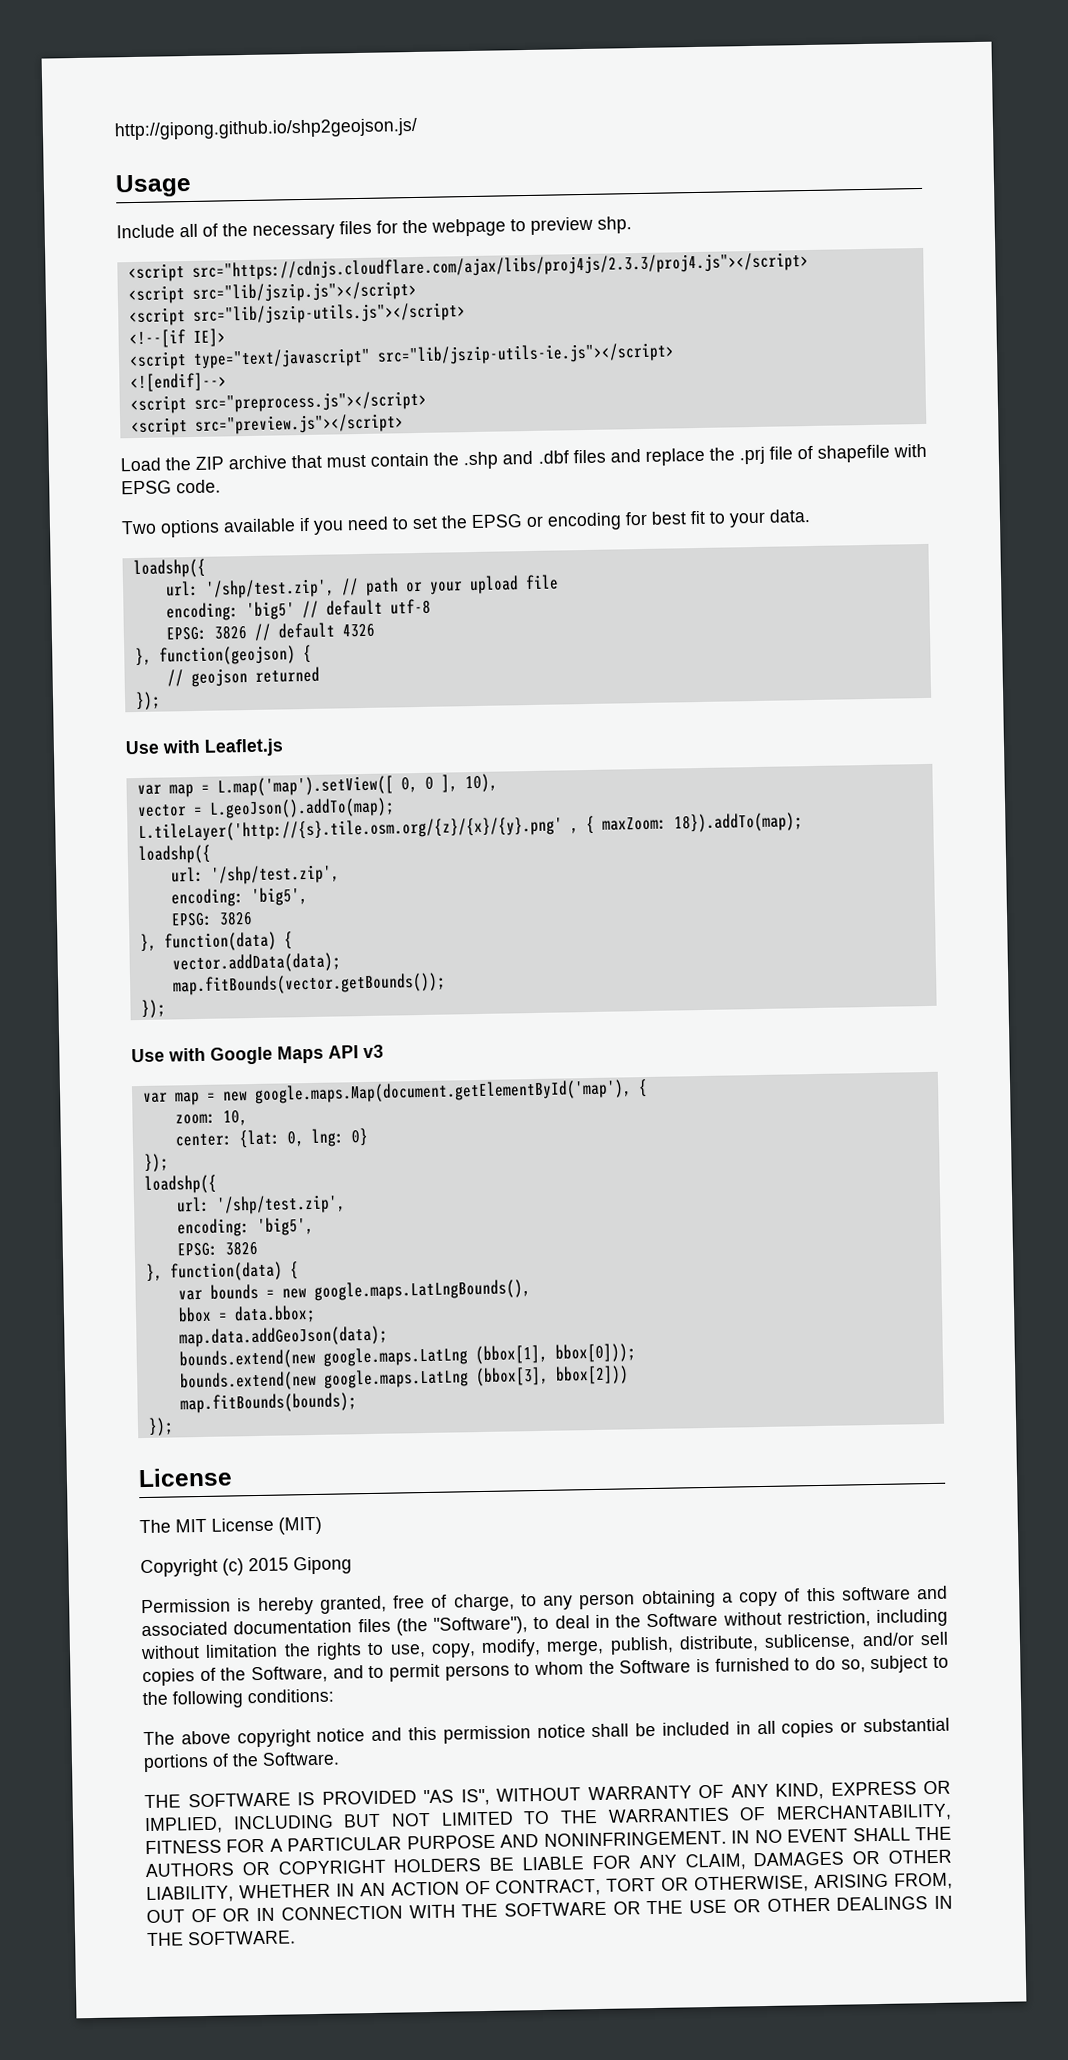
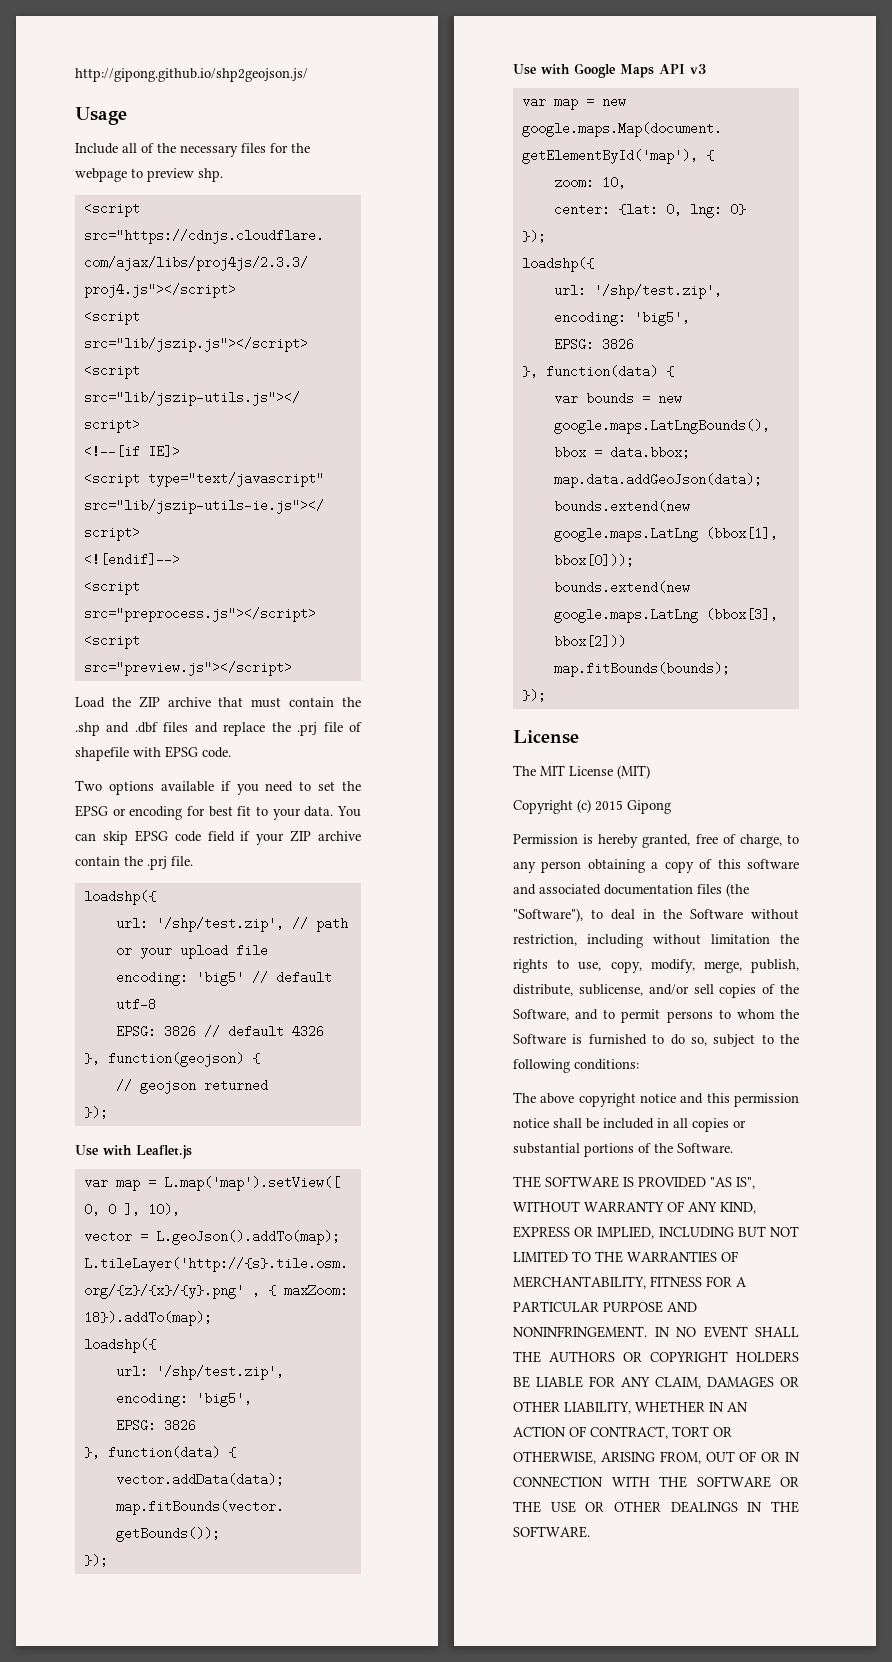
(811, 516) none -> [336,806,361,817] [75,830,361,845] [75,856,193,870] You can skip EPSG code field if your ZIP archive contain the .prj file.

